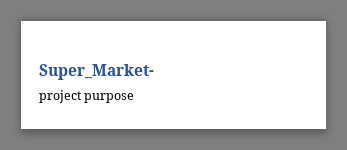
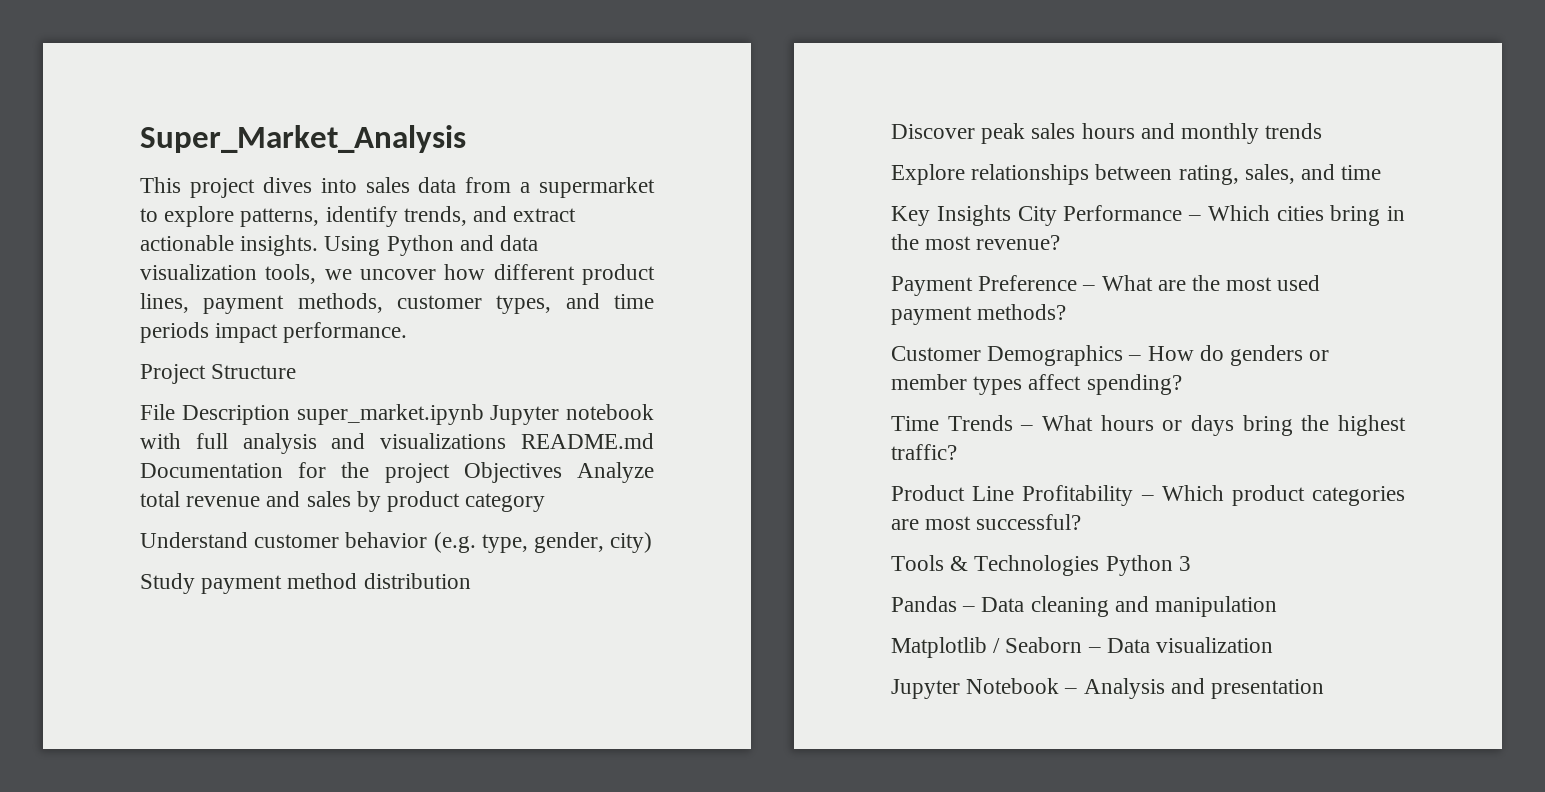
[39,64,154,80] [39,90,135,103] Super_Market- // project purpose -> [140,125,466,153] [140,177,655,198] [140,206,577,227] [140,235,539,256] [140,264,655,285] [140,293,654,314] [140,322,408,343] [140,364,297,384] [140,404,654,425] [140,433,654,454] [140,462,654,483] [140,491,546,512] [140,532,653,553] [140,573,471,594] [891,123,1323,144] [891,164,1382,185] [891,205,1405,226] [891,234,1061,250] [891,275,1321,296] [891,304,1067,325] [891,345,1330,366] [891,374,1182,395] [891,415,1406,436] [891,444,957,460] [891,485,1405,506] [891,514,1082,530] [891,555,1191,576] [891,596,1278,617] [891,637,1274,658] [891,678,1325,699] Super_Market_Analysis // This project dives into sales data from a supermarket to explore patterns, identify trends, and extract actionable insights. Using Python and data visualization tools, we uncover how different product lines, payment methods, customer types, and time periods impact performance. // Project Structure // File Description super_market.ipynb Jupyter notebook with full analysis and visualizations README.md Documentation for the project Objectives Analyze total revenue and sales by product category // Understand customer behavior (e.g. type, gender, city) // Study payment method distribution // Discover peak sales hours and monthly trends // Explore relationships between rating, sales, and time // Key Insights City Performance – Which cities bring in the most revenue? // Payment Preference – What are the most used payment methods? // Customer Demographics – How do genders or member types affect spending? // Time Trends – What hours or days bring the highest traffic? // Product Line Profitability – Which product categories are most successful? // Tools & Technologies Python 3 // Pandas – Data cleaning and manipulation // Matplotlib / Seaborn – Data visualization // Jupyter Notebook – Analysis and presentation

